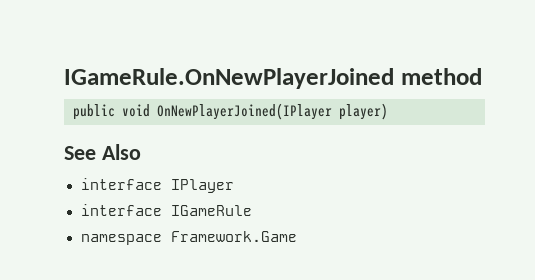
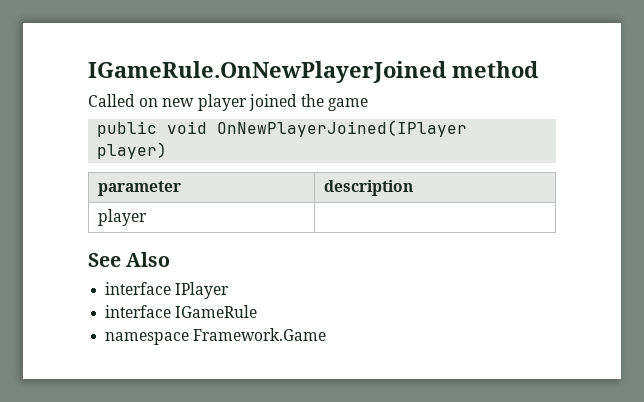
(482, 76) none -> [88,94,369,111] // Called on new player joined the game
(388, 111) none -> [98,181,182,196] [324,180,414,196] [98,209,148,226] // parameter | description // player |

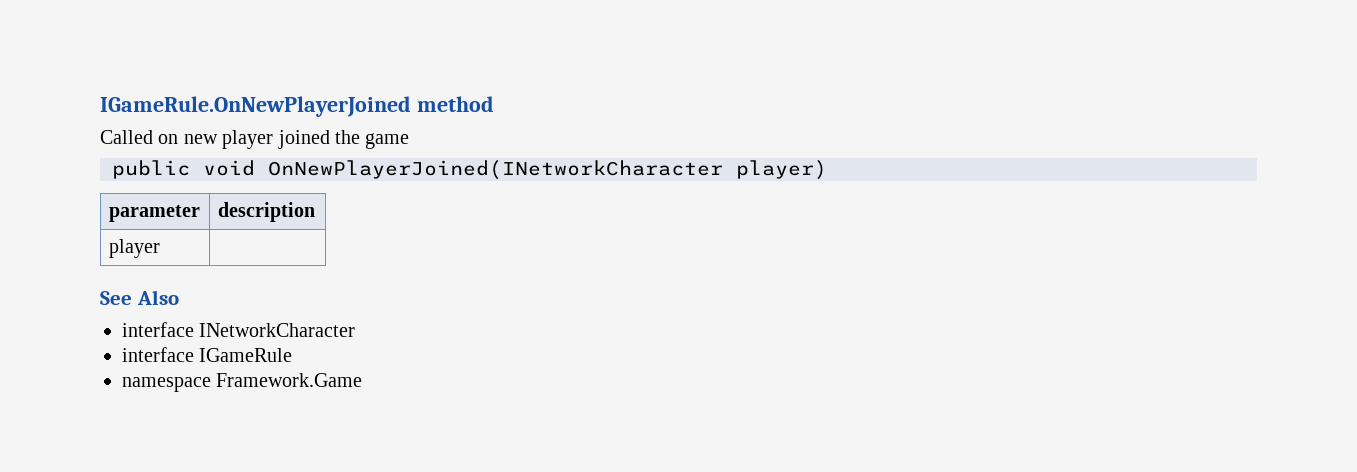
[217,120,468,137] OnNewPlayerJoined(IPlayer -> [268,160,723,180] OnNewPlayerJoined(INetworkCharacter
[175,282,230,299] IPlayer -> [199,323,356,337] INetworkCharacter

